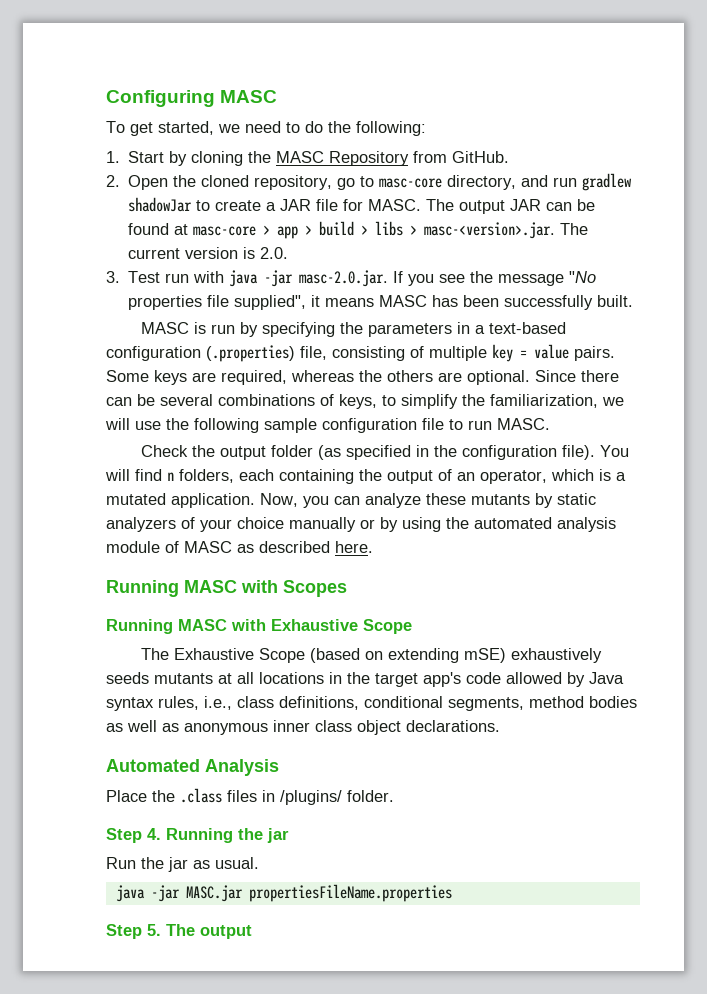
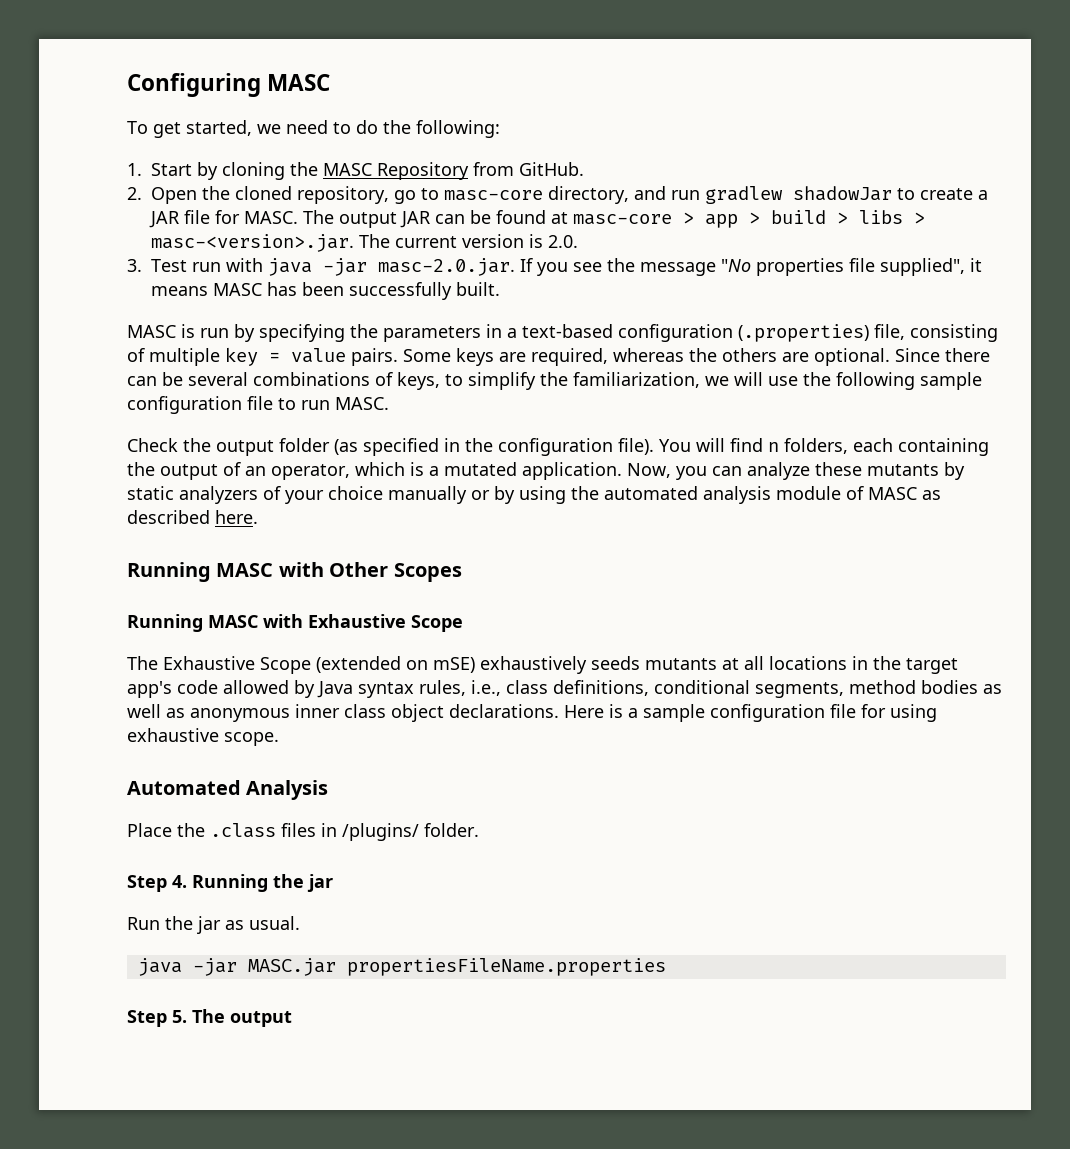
(278, 586) none -> [329,562,389,577] Other
[309,648,459,663] (based on extending -> [316,656,428,673] (extended on
(500, 726) none -> [564,704,937,722] [127,728,279,746] Here is a sample configuration file for using exhaustive scope.

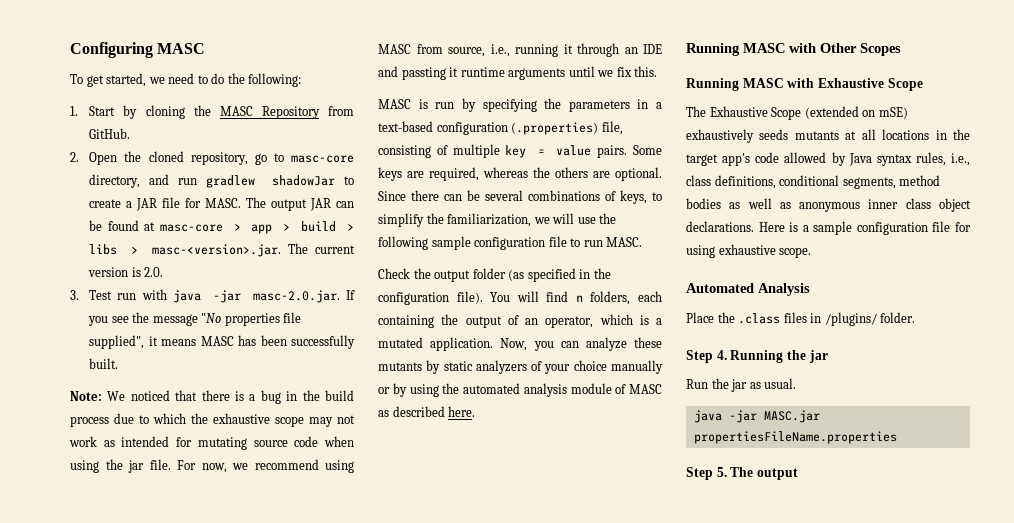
(500, 289) none -> [70,390,354,404] [70,413,355,427] [69,436,354,450] [70,459,354,473] [378,43,662,57] [378,66,658,80] // Note: We noticed that there is a bug in the build process due to which the exhaustive scope may not work as intended for mutating source code when using the jar file. For now, we recommend using MASC from source, i.e., running it through an IDE and passting it runtime arguments until we fix this.

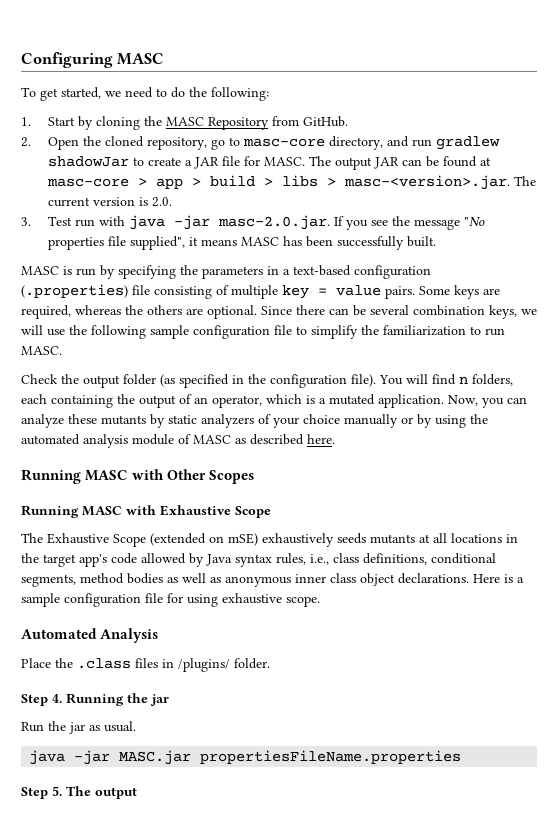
[70,390,354,404] [70,413,355,427] [69,436,354,450] [70,459,354,473] [378,43,662,57] [378,66,658,80] // Note: We noticed that there is a bug in the build process due to which the exhaustive scope may not work as intended for mutating source code when using the jar file. For now, we recommend using MASC from source, i.e., running it through an IDE and passting it runtime arguments until we fix this. -> (436, 241) none
[601,121,623,135] file, -> [132,285,150,295] file
[528,190,662,204] [378,213,532,227] combinations of keys, to simplify the familiarization, -> [413,305,517,319] combination keys,
(581, 242) none -> [311,325,481,339] simplify the familiarization to

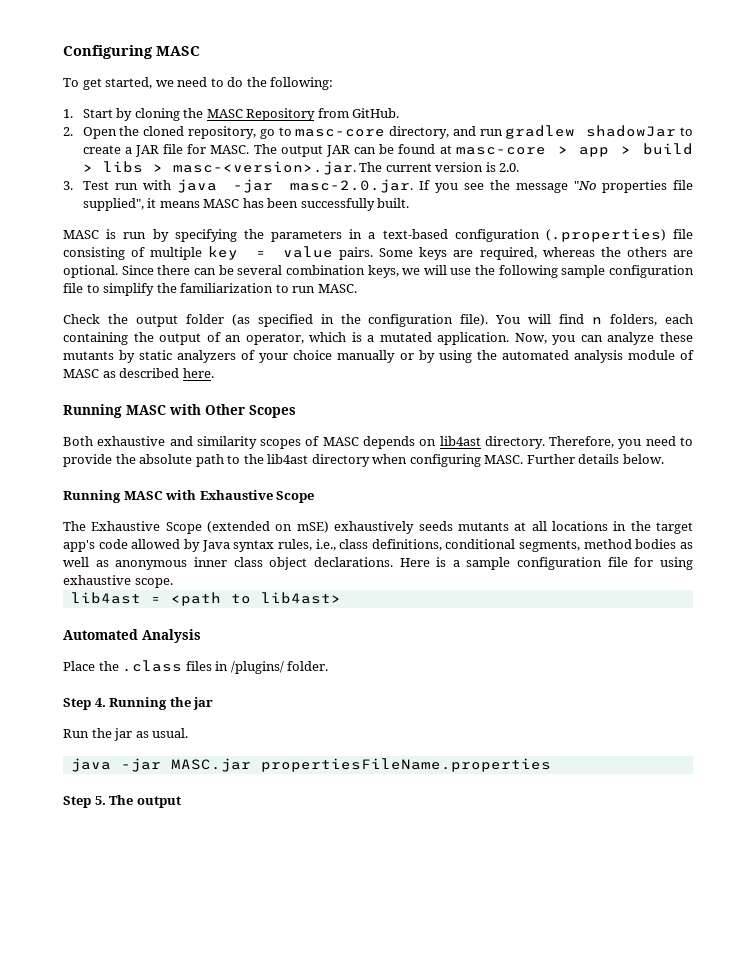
(255, 477) none -> [63,436,694,449] [63,454,664,467] // Both exhaustive and similarity scopes of MASC depends on lib4ast directory. Therefore, you need to provide the absolute path to the lib4ast directory when configuring MASC. Further details below.
(320, 601) none -> [70,592,341,606] // lib4ast = <path to lib4ast>

